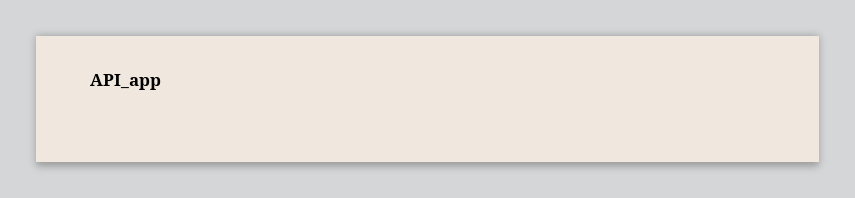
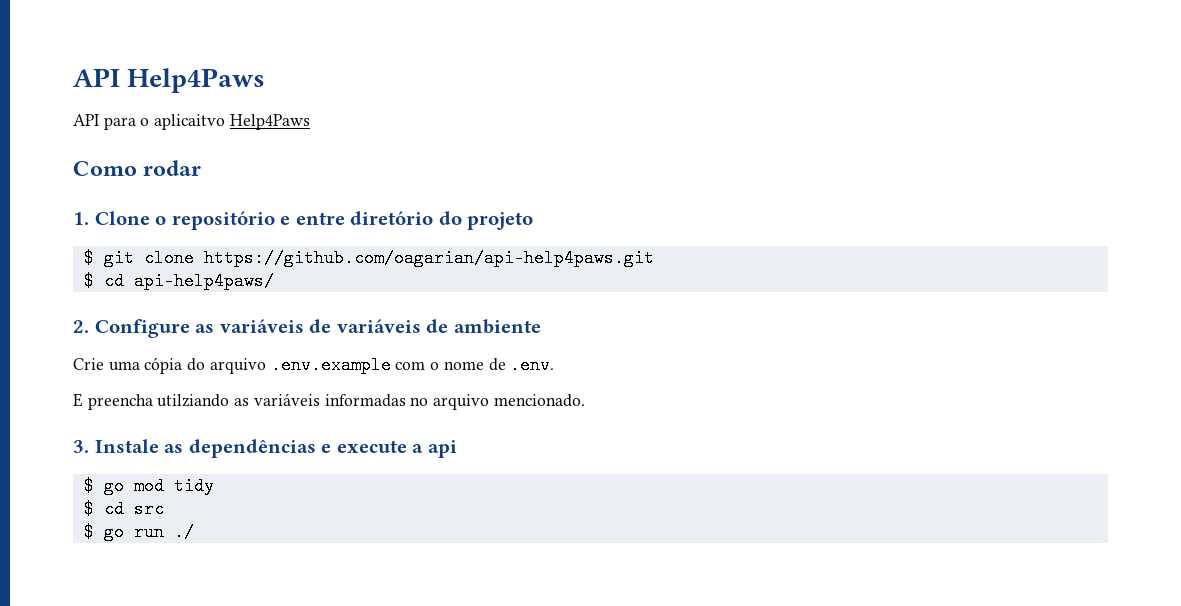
[90,74,161,90] API_app -> [73,68,266,93] [73,114,310,130] [73,160,202,176] [73,211,534,230] [83,249,654,267] [83,272,274,290] [73,319,541,338] [73,356,555,374] [73,393,585,410] [73,439,457,458] [83,477,214,495] [83,500,164,518] [83,523,194,541] API Help4Paws // API para o aplicaitvo Help4Paws // Como rodar // 1. Clone o repositório e entre diretório do projeto // $ git clone https://github.com/oagarian/api-help4paws.git // $ cd api-help4paws/ // 2. Configure as variáveis de variáveis de ambiente // Crie uma cópia do arquivo .env.example com o nome de .env. // E preencha utilziando as variáveis informadas no arquivo mencionado. // 3. Instale as dependências e execute a api // $ go mod tidy // $ cd src // $ go run ./

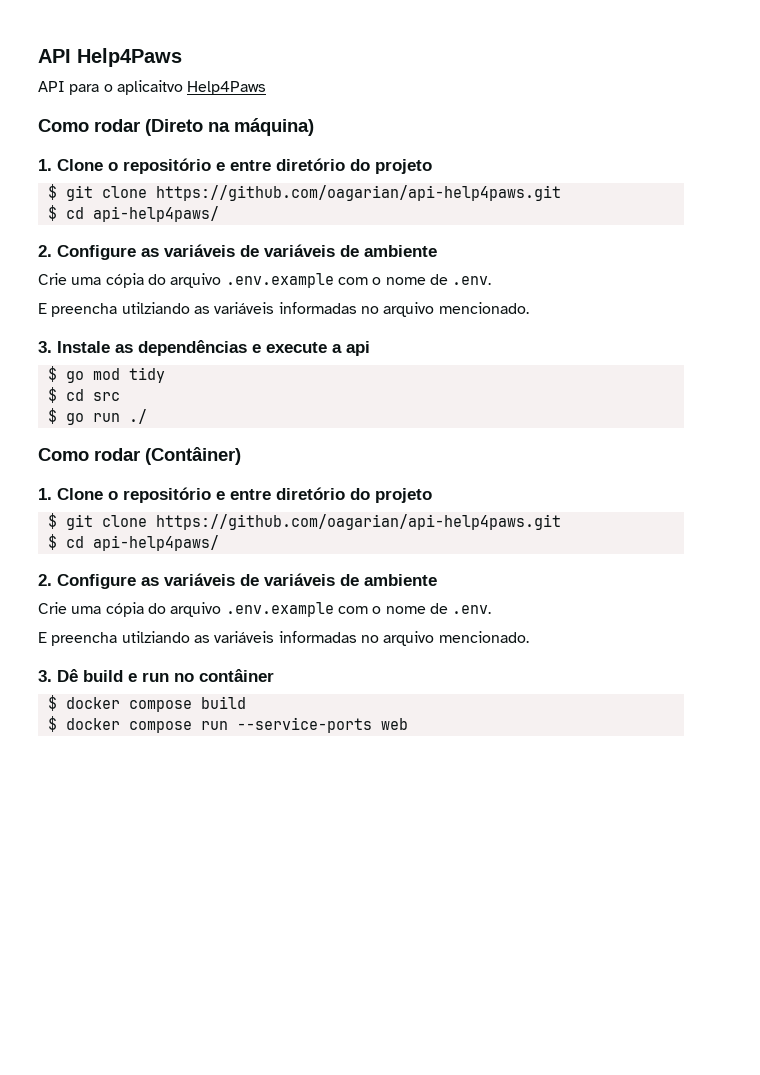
(202, 168) none -> [145,118,314,136] (Direto na máquina)
(194, 532) none -> [38,447,241,465] [38,487,432,503] [47,513,561,530] [47,534,219,551] [38,573,437,589] [38,602,492,617] [38,631,529,646] [38,669,274,682] [47,695,246,712] [47,716,408,733] // Como rodar (Contâiner) // 1. Clone o repositório e entre diretório do projeto // $ git clone https://github.com/oagarian/api-help4paws.git // $ cd api-help4paws/ // 2. Configure as variáveis de variáveis de ambiente // Crie uma cópia do arquivo .env.example com o nome de .env. // E preencha utilziando as variáveis informadas no arquivo mencionado. // 3. Dê build e run no contâiner // $ docker compose build // $ docker compose run --service-ports web

